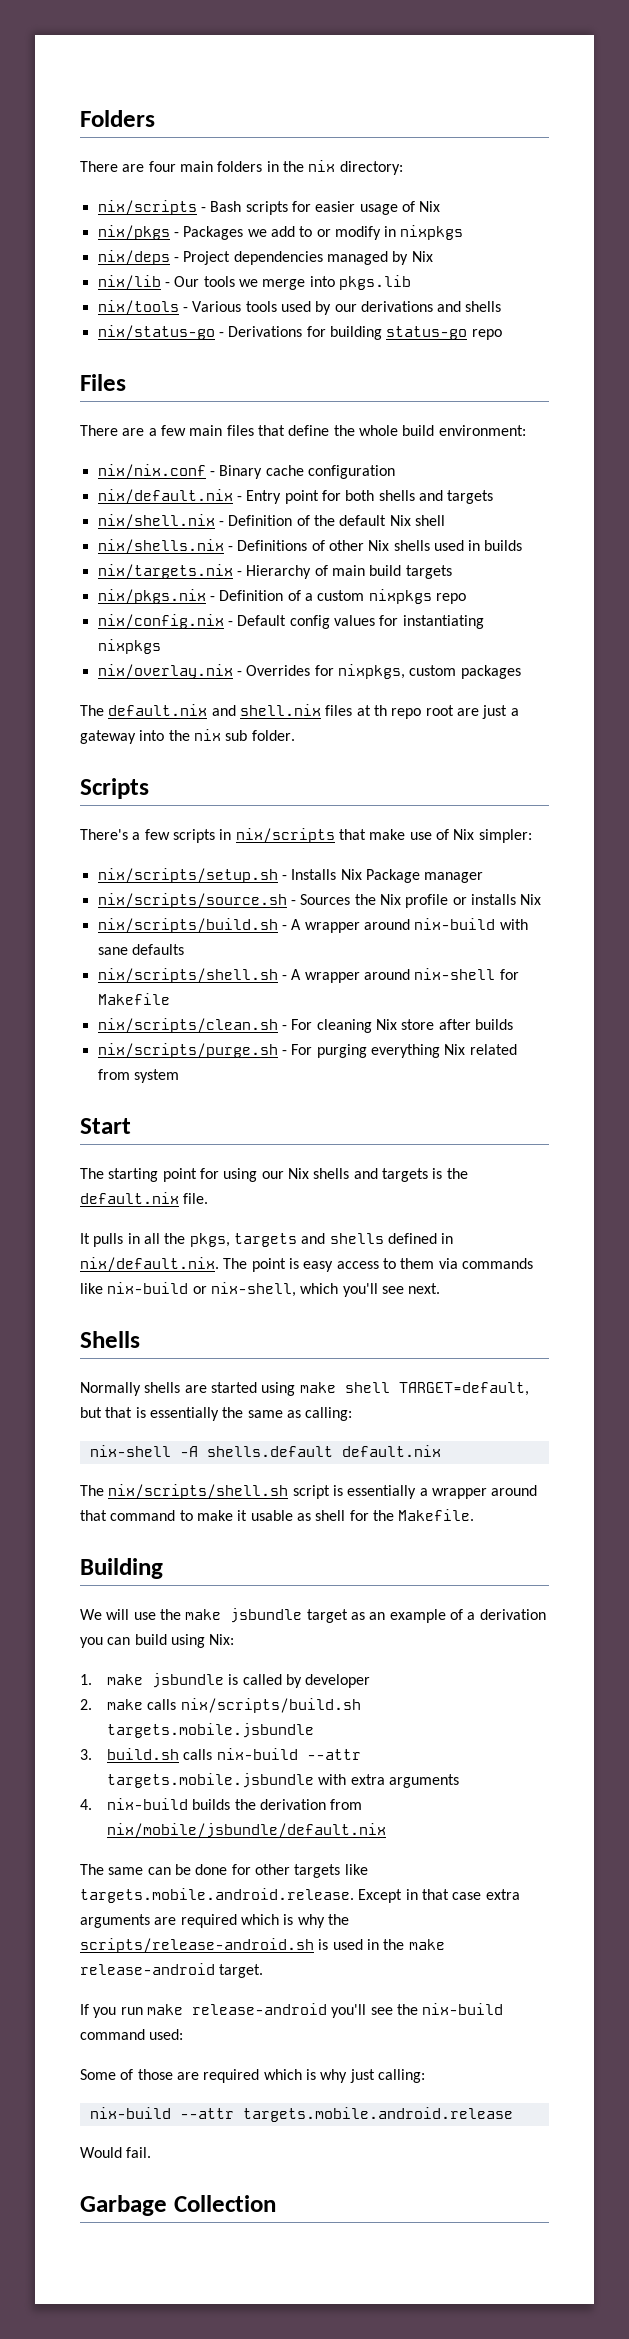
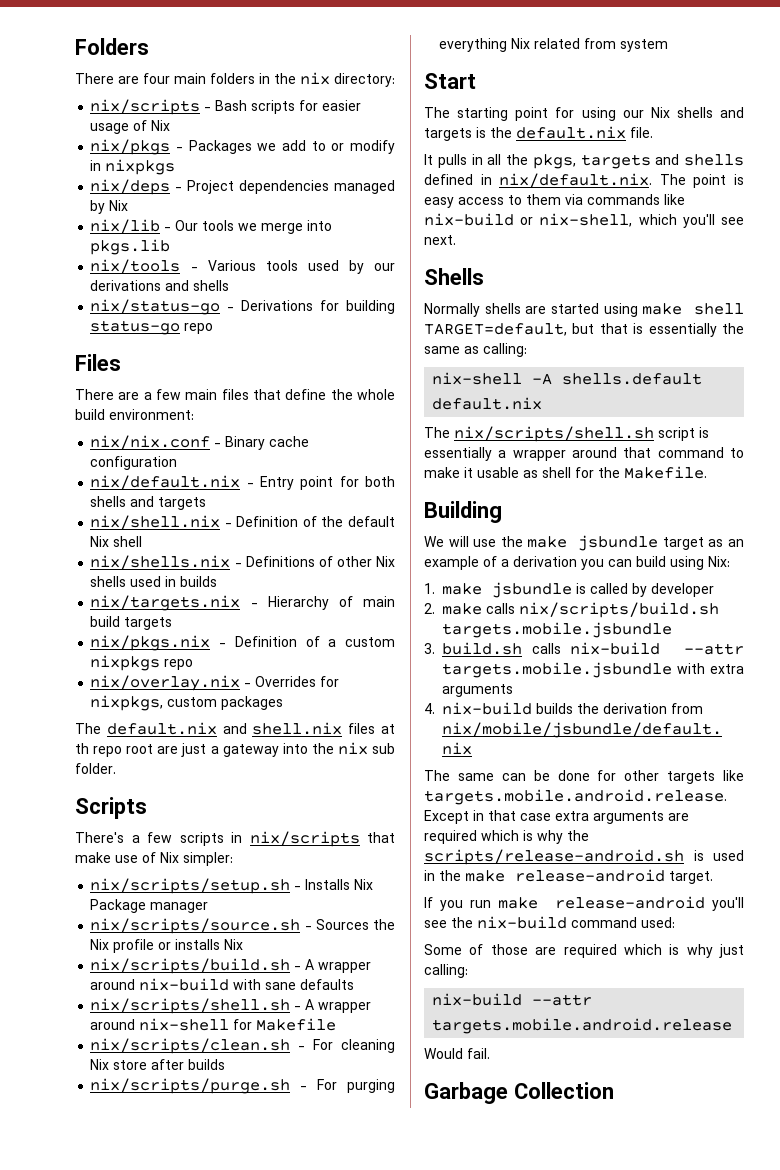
[97,614,484,629] [97,639,161,654] // nix/config.nix - Default config values for instantiating nixpkgs -> (194, 664) none

